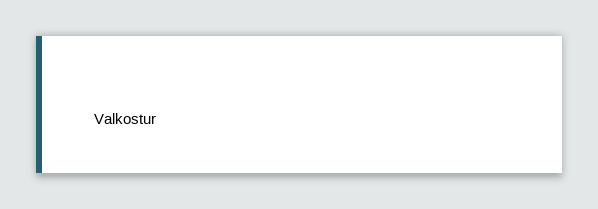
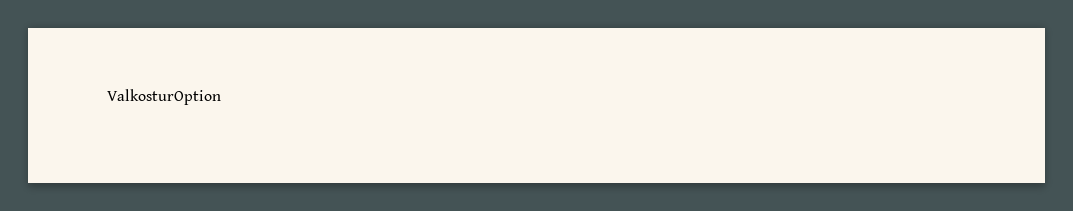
[94,113,156,124] Valkostur -> [107,89,221,105] ValkosturOption

